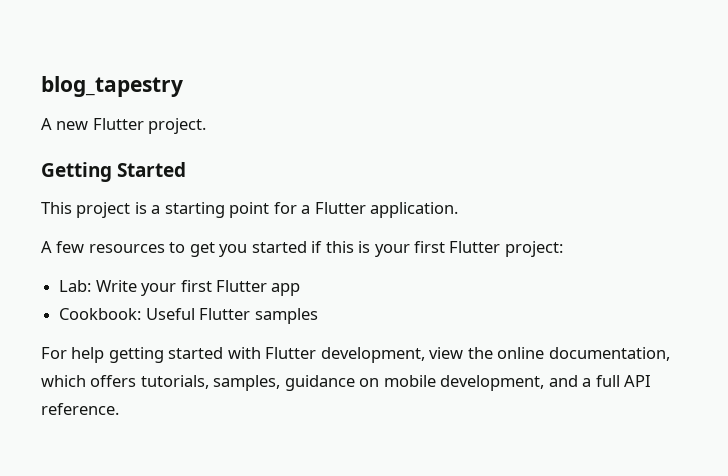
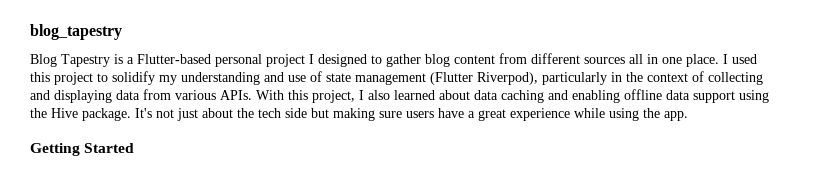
[41,118,207,134] [41,162,187,182] [41,202,459,218] [41,241,563,257] [59,280,301,296] [59,308,318,324] [41,347,670,363] [41,375,652,391] [41,403,119,415] A new Flutter project. // Getting Started // This project is a starting point for a Flutter application. // A few resources to get you started if this is your first Flutter project: // Lab: Write your first Flutter app // Cookbook: Useful Flutter samples // For help getting started with Flutter development, view the online documentation, which offers tutorials, samples, guidance on mobile development, and a full API reference. -> [30,53,757,67] [30,71,763,85] [30,89,769,103] [30,108,688,121] [30,143,135,156] Blog Tapestry is a Flutter-based personal project I designed to gather blog content from different sources all in one place. I used this project to solidify my understanding and use of state management (Flutter Riverpod), particularly in the context of collecting and displaying data from various APIs. With this project, I also learned about data caching and enabling offline data support using the Hive package. It's not just about the tech side but making sure users have a great experience while using the app. // Getting Started

